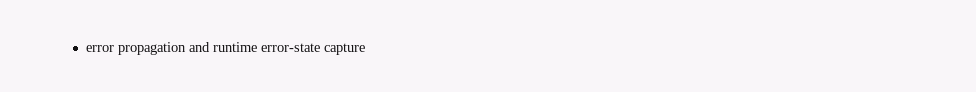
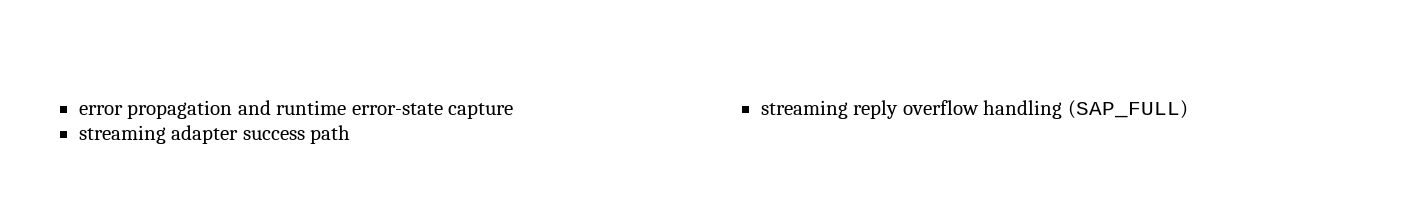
(365, 49) none -> [78,125,351,144] [760,100,1188,119] // streaming adapter success path // streaming reply overflow handling (SAP_FULL)

